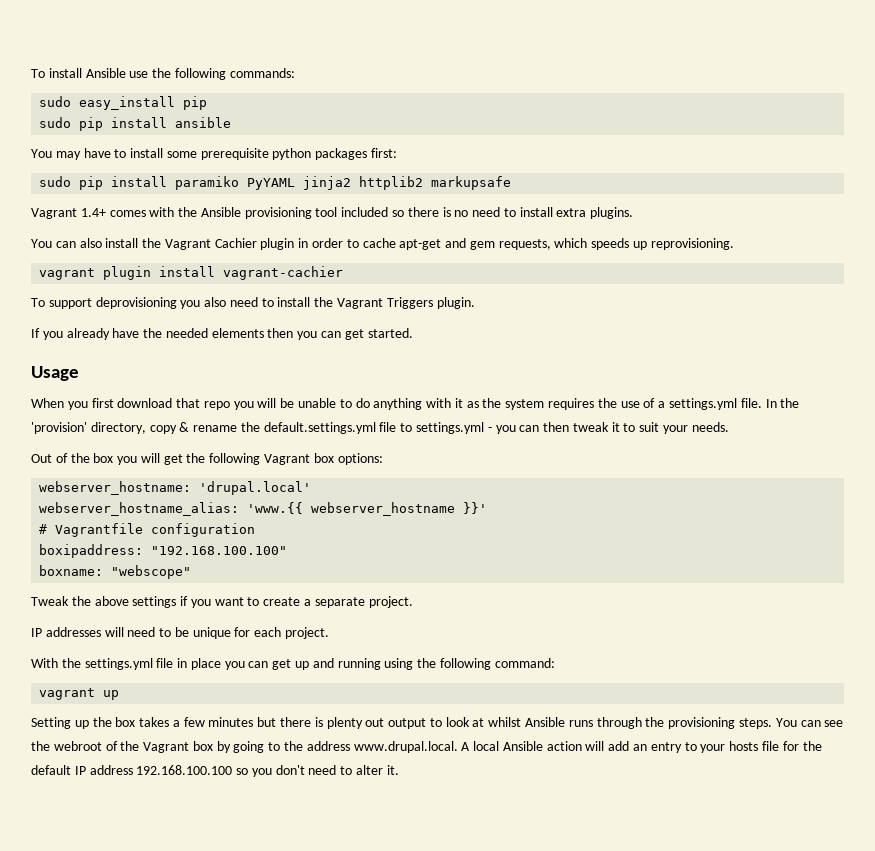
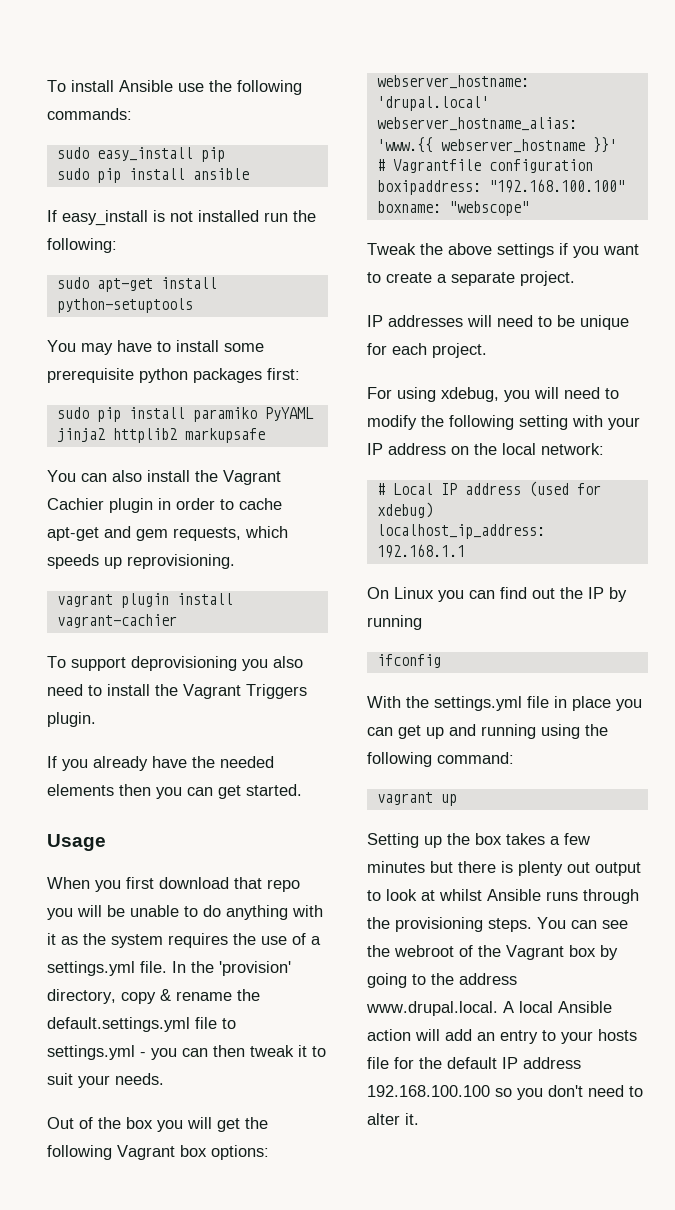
(232, 122) none -> [47,210,316,226] [47,238,117,253] [56,277,217,292] [56,298,193,313] // If easy_install is not installed run the following: // sudo apt-get install python-setuptools
[31,207,634,219] // Vagrant 1.4+ comes with the Ansible provisioning tool included so there is no need to install extra plugins. -> (265, 435) none
(330, 633) none -> [367,387,619,402] [367,415,640,430] [367,443,604,455] [376,481,601,497] [376,502,433,518] [376,524,545,539] [376,544,465,558] [367,587,627,602] [367,615,422,630] [376,654,441,668] // For using xdebug, you will need to modify the following setting with your IP address on the local network: // # Local IP address (used for xdebug) // localhost_ip_address: 192.168.1.1 // On Linux you can find out the IP by running // ifconfig

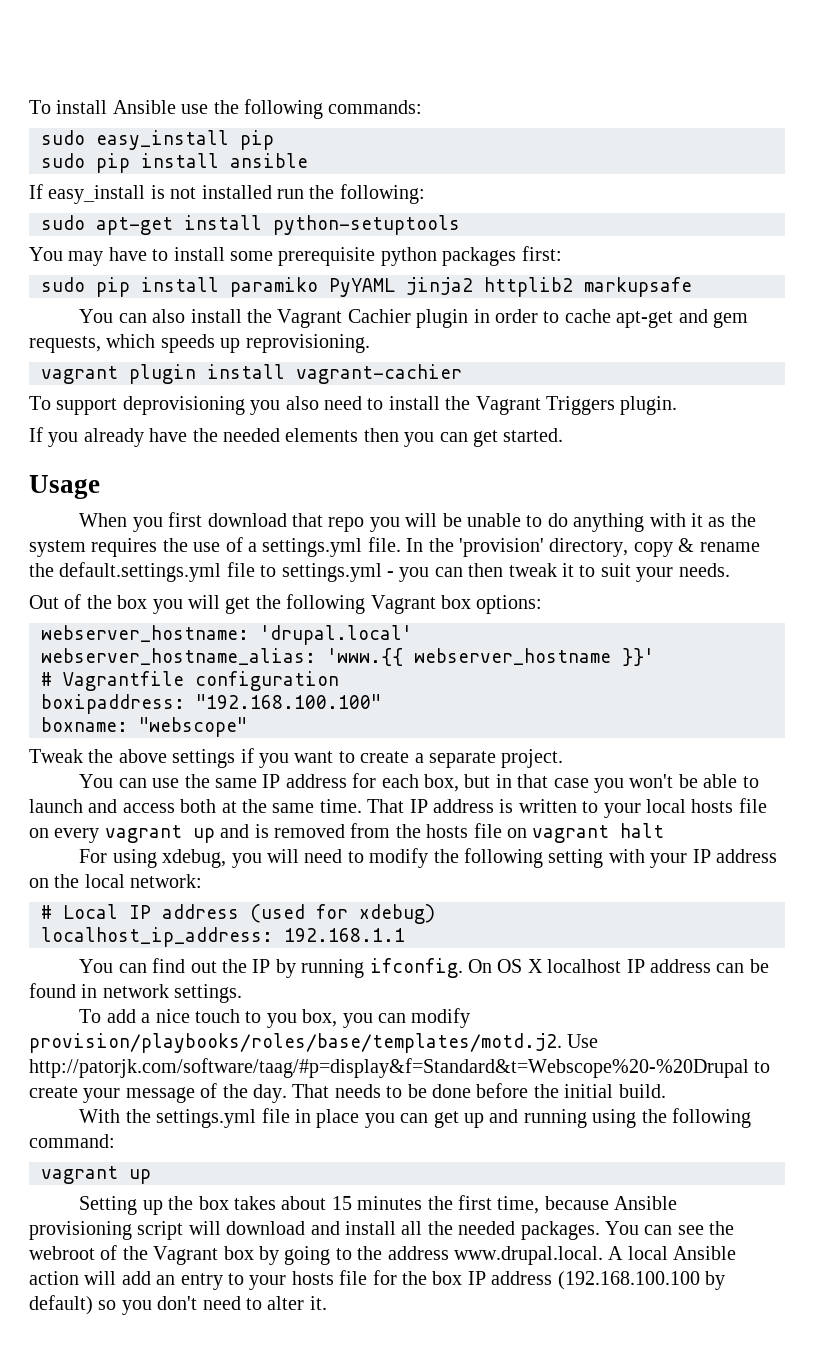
[367,315,629,330] [367,343,487,358] IP addresses will need to be unique for each project. -> [79,773,759,793] [29,798,767,818] [29,823,665,843] You can use the same IP address for each box, but in that case you won't be able to launch and access both at the same time. That IP address is written to your local hosts file on every vagrant up and is removed from the hosts file on vagrant halt
[367,587,464,602] On Linux you -> [79,959,114,973] You
[376,654,441,668] // ifconfig -> [369,958,769,978] [29,983,243,1003] [79,1008,471,1028] [29,1033,599,1053] [29,1058,771,1078] [29,1083,666,1103] ifconfig. On OS X localhost IP address can be found in network settings. // To add a nice touch to you box, you can modify provision/playbooks/roles/base/templates/motd.j2. Use http://patorjk.com/software/taag/#p=display&f=Standard&t=Webscope%20-%20Drupal to create your message of the day. That needs to be done before the initial build.
[550,833,590,845] [367,861,641,876] [367,889,639,904] [367,917,532,932] a few minutes but there is plenty out output to look at whilst Ansible runs through the provisioning steps. -> [281,1195,678,1214] [29,1221,600,1240] about 15 minutes the first time, because Ansible provisioning script will download and install all the needed packages.
[447,1057,581,1069] [367,1085,490,1097] default IP address 192.168.100.100 -> [432,1271,725,1290] [29,1295,93,1315] box IP address (192.168.100.100 by default)

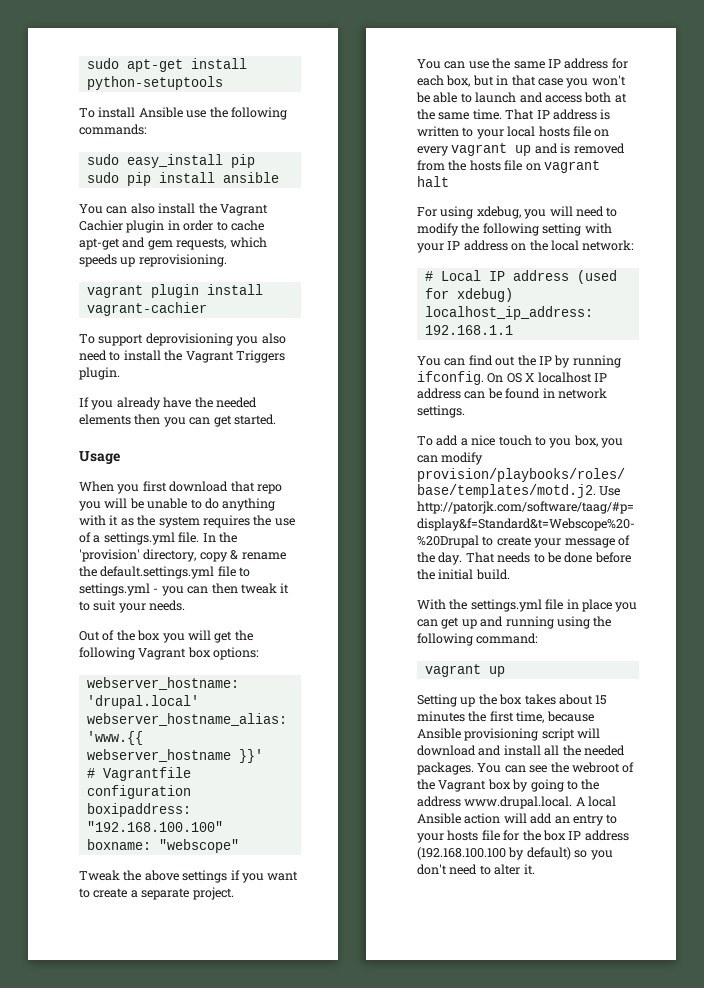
(29, 107) none -> [86,58,247,72] [86,76,223,90] sudo apt-get install python-setuptools //
[29,184,425,204] [41,215,460,235] [29,246,562,266] [41,277,692,297] // If easy_install is not installed run the following: // sudo apt-get install python-setuptools // You may have to install some prerequisite python packages first: // sudo pip install paramiko PyYAML jinja2 httplib2 markupsafe -> (279, 177) none

